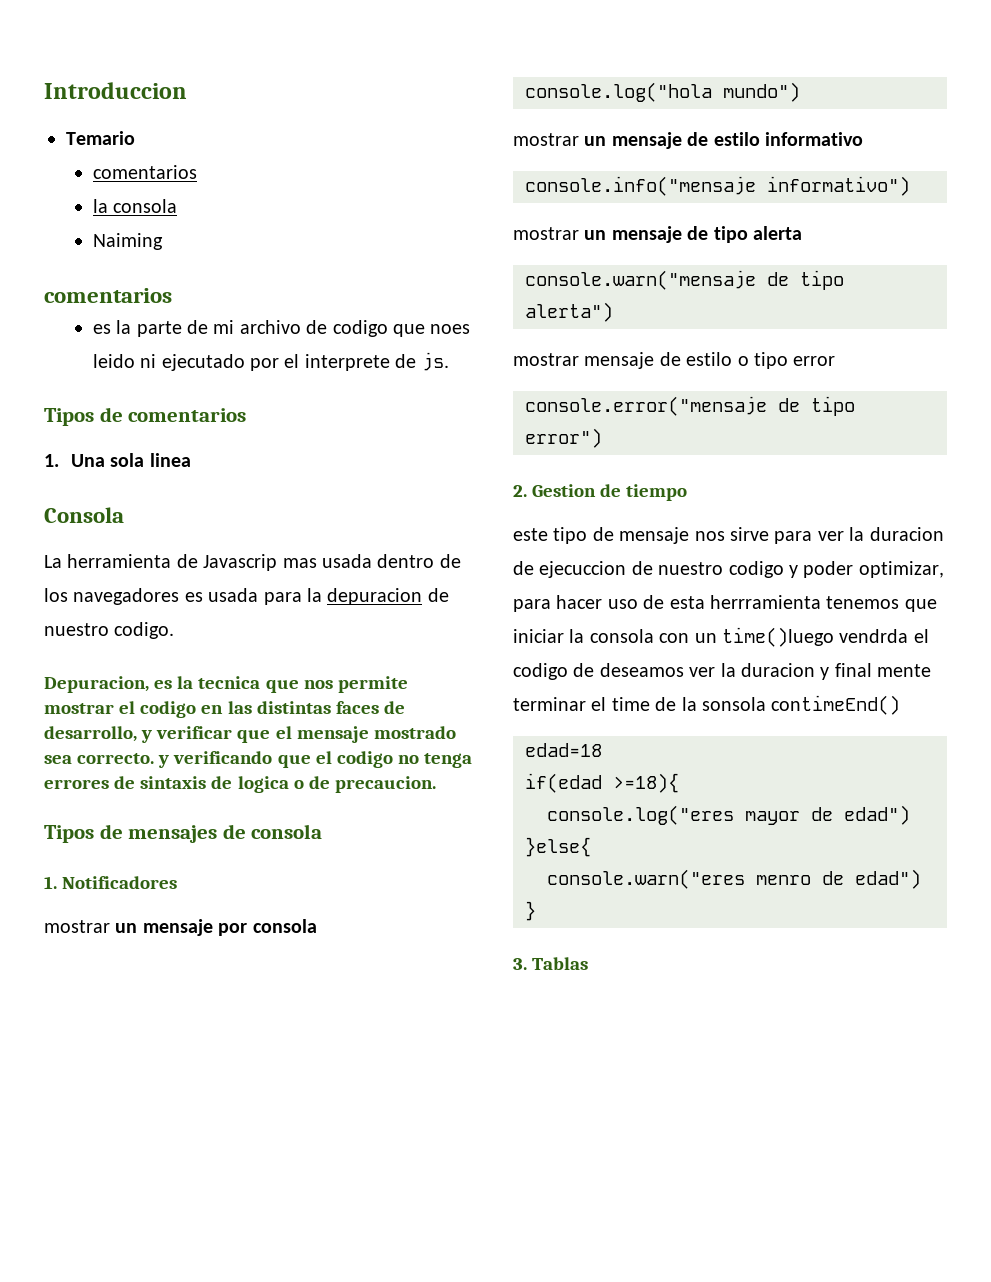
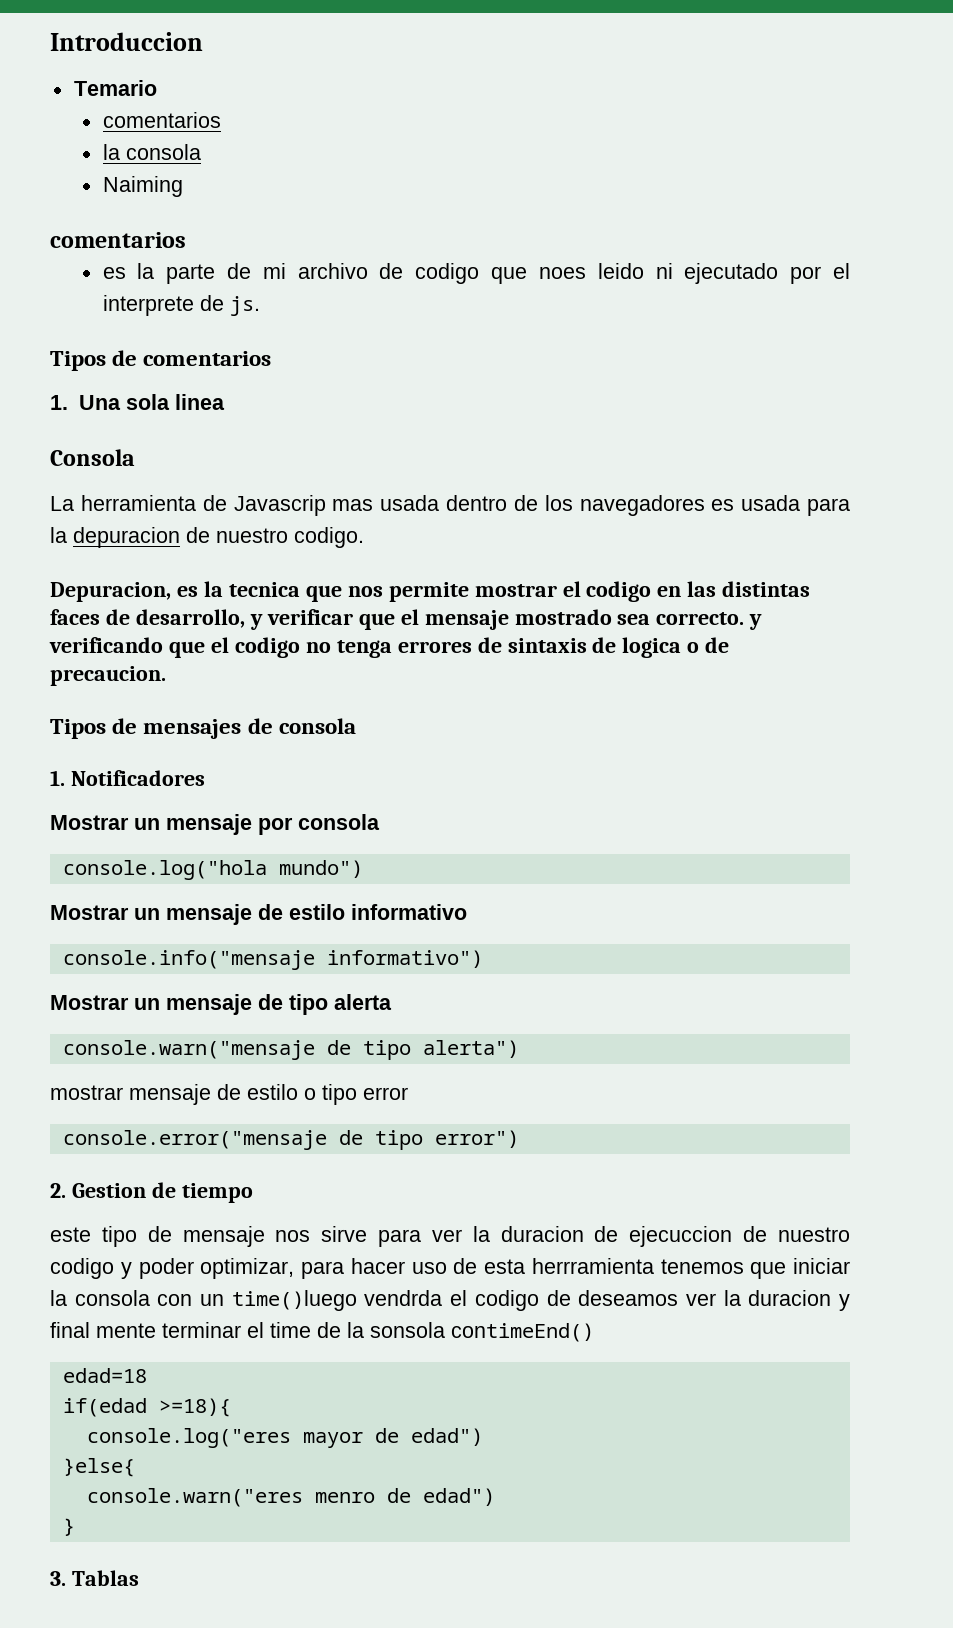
[44,920,110,933] mostrar -> [50,815,129,830] Mostrar
[513,133,579,146] mostrar -> [50,905,129,920] Mostrar
[513,227,579,240] mostrar -> [50,995,129,1010] Mostrar

